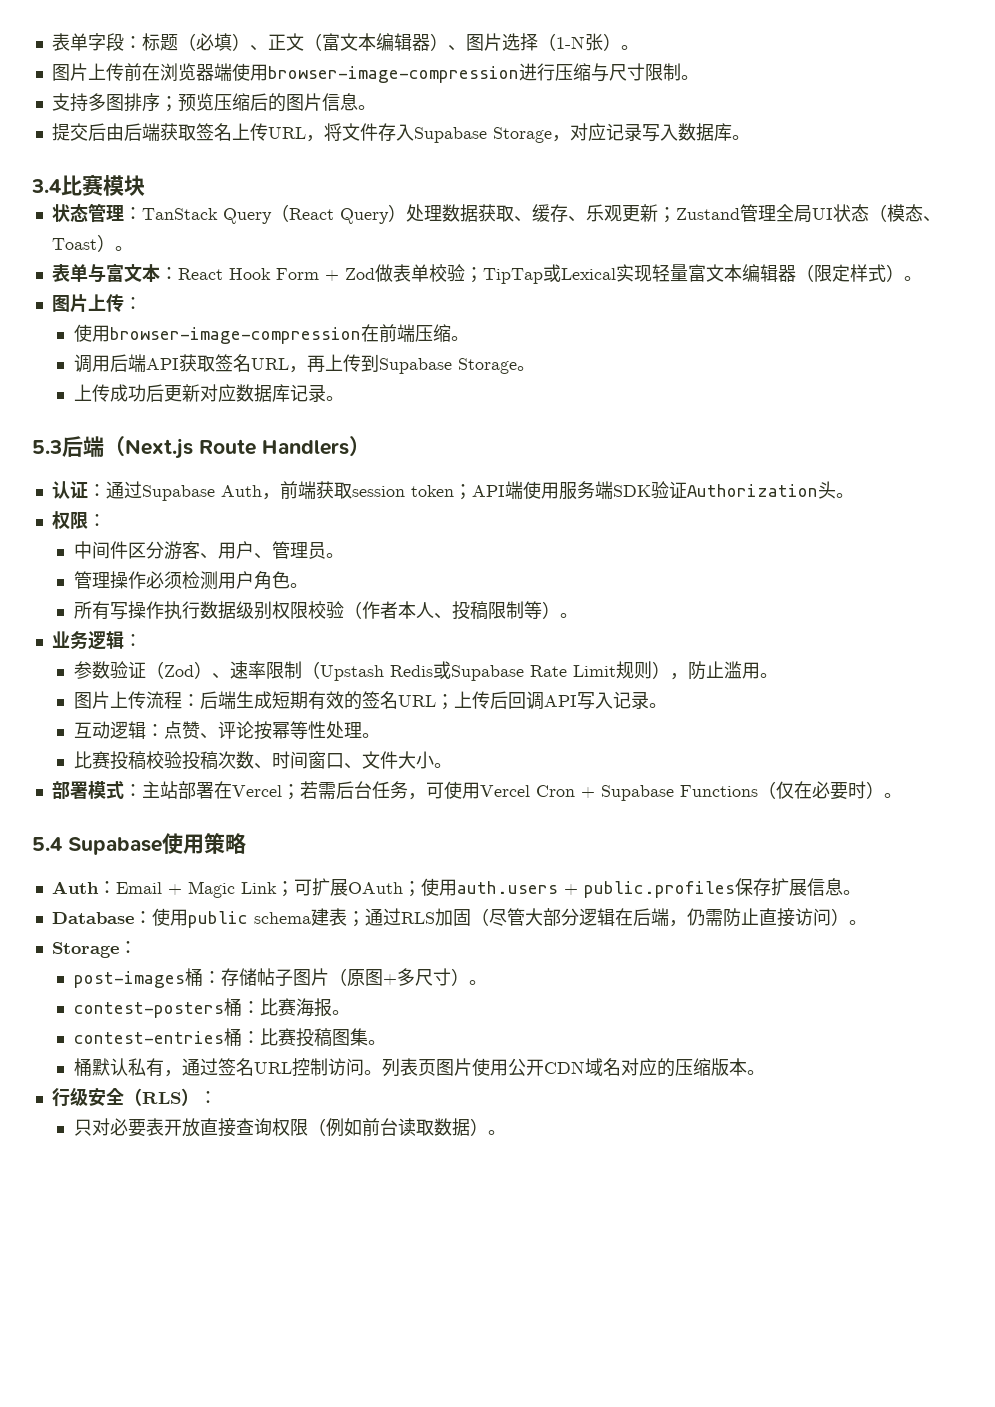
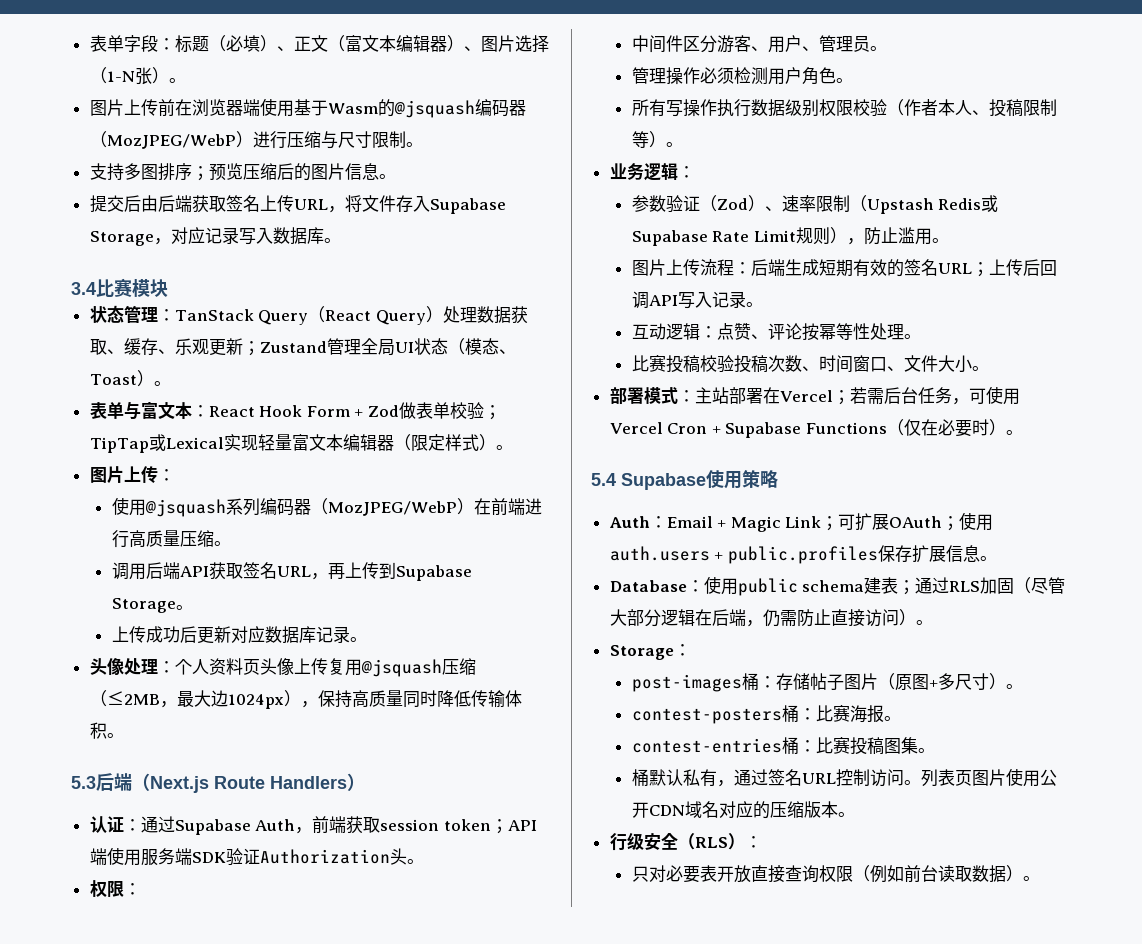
[267,66,519,83] browser-image-compression -> [293,99,526,118] [89,131,253,149] 基于Wasm的@jsquash编码器（MozJPEG/WebP）
[109,324,415,344] browser-image-compression在前端 -> [144,498,542,517] [111,530,180,548] @jsquash系列编码器（MozJPEG/WebP）在前端进行高质量
(344, 398) none -> [89,658,476,677] [89,690,522,709] [89,722,124,739] // 头像处理：个人资料页头像上传复用@jsquash压缩（≤2MB，最大边1024px），保持高质量同时降低传输体积。

